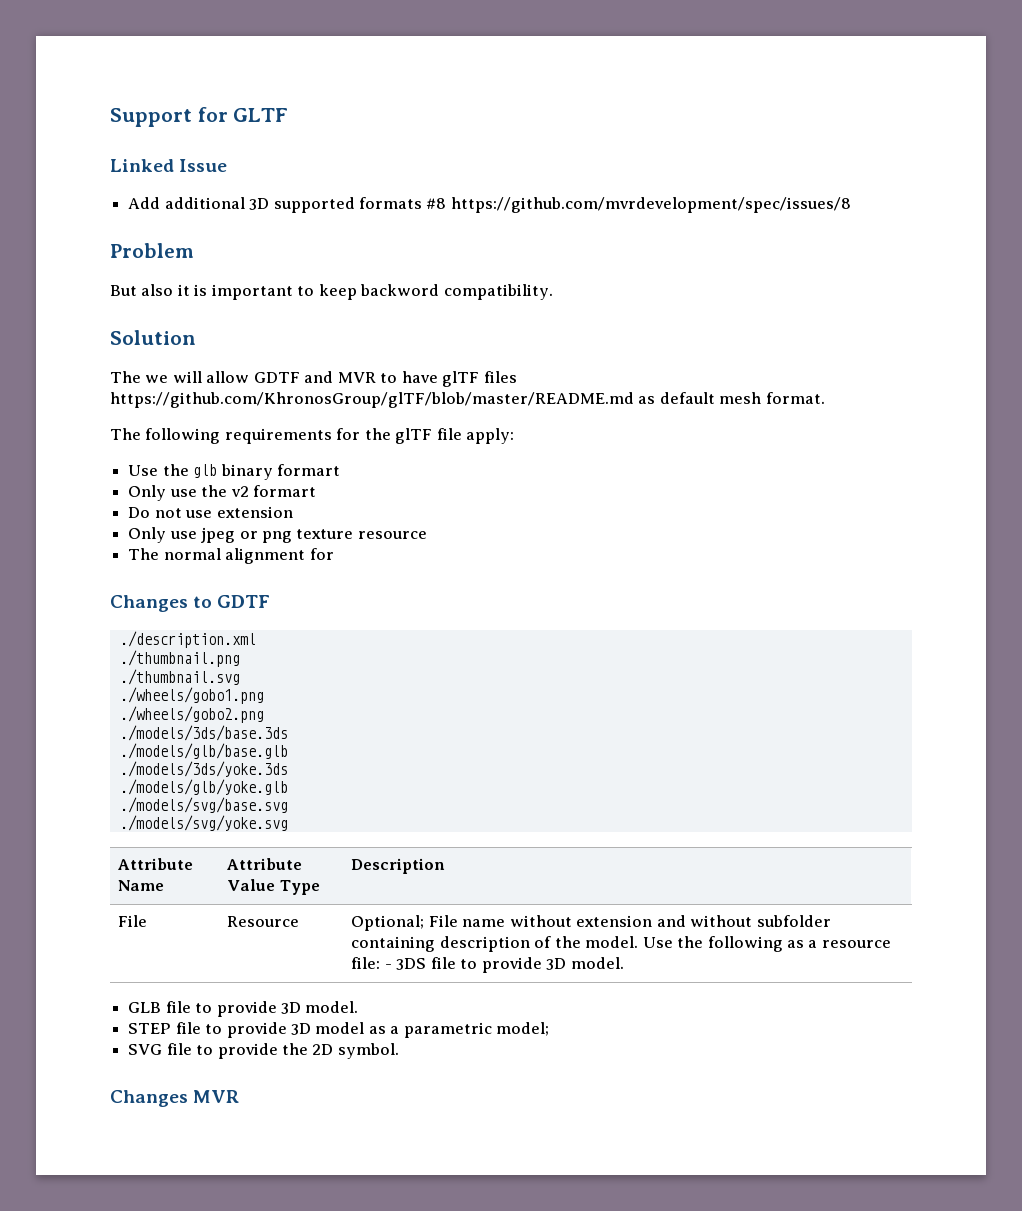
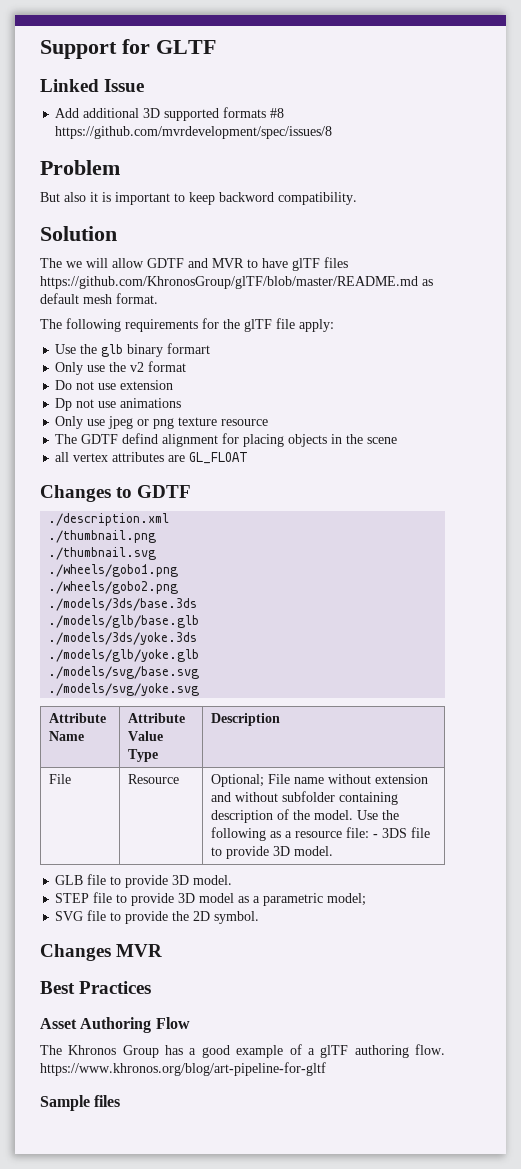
[252,485,316,497] formart -> [148,361,187,372] format
(293, 512) none -> [55,398,182,411] // Dp not use animations
[163,548,221,560] normal -> [81,433,159,444] GDTF defind
(334, 554) none -> [243,434,398,447] [55,452,249,464] placing objects in the scene // all vertex attributes are GL_FLOAT
(240, 1096) none -> [40,981,152,994] [40,1017,190,1033] [40,1044,446,1058] [40,1062,326,1076] [40,1095,121,1111] // Best Practices // Asset Authoring Flow // The Khronos Group has a good example of a glTF authoring flow. https://www.khronos.org/blog/art-pipeline-for-gltf // Sample files

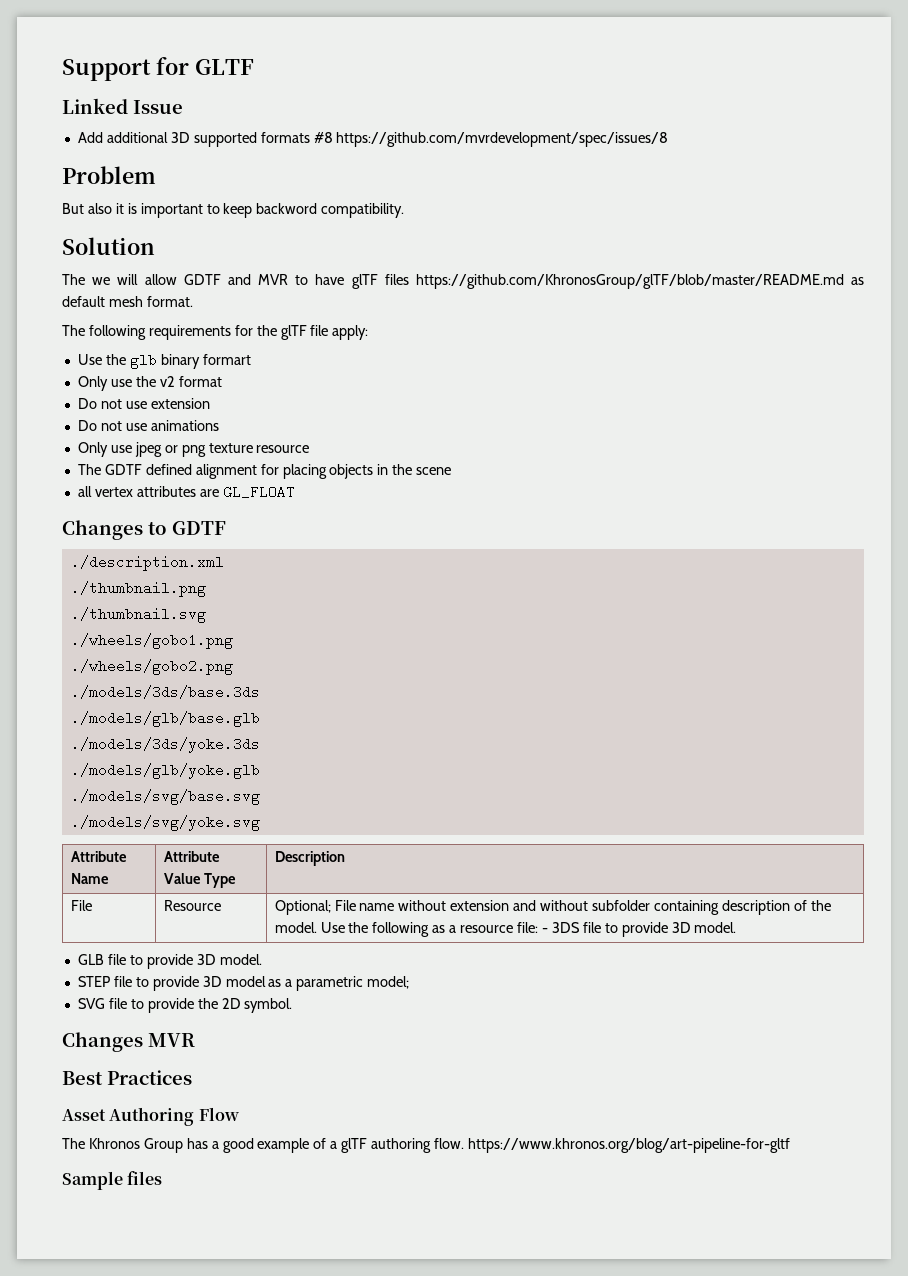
[55,398,73,411] Dp -> [77,420,97,431] Do
[122,433,159,444] defind -> [145,464,192,475] defined

